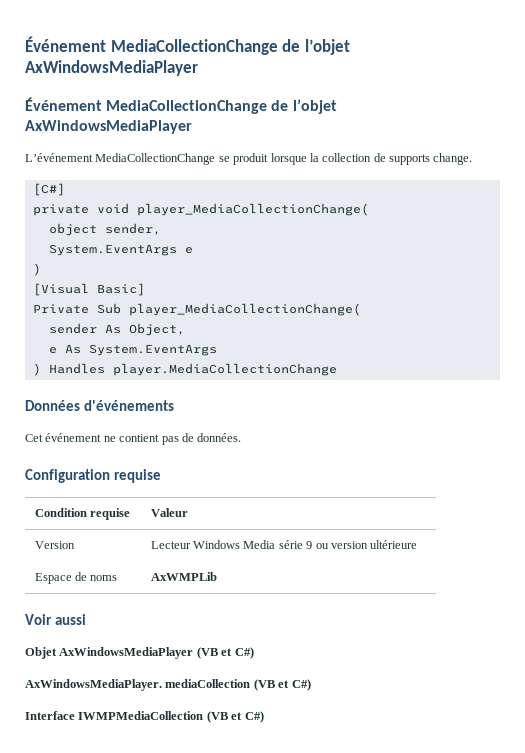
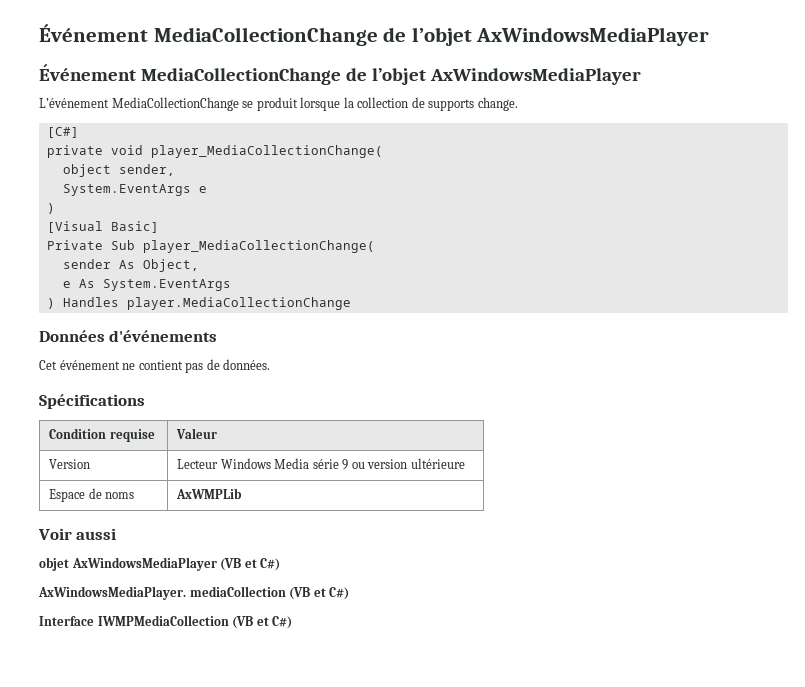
[25,469,161,483] Configuration requise -> [39,394,145,409] Spécifications
[25,647,57,659] Objet -> [39,557,69,571] objet

